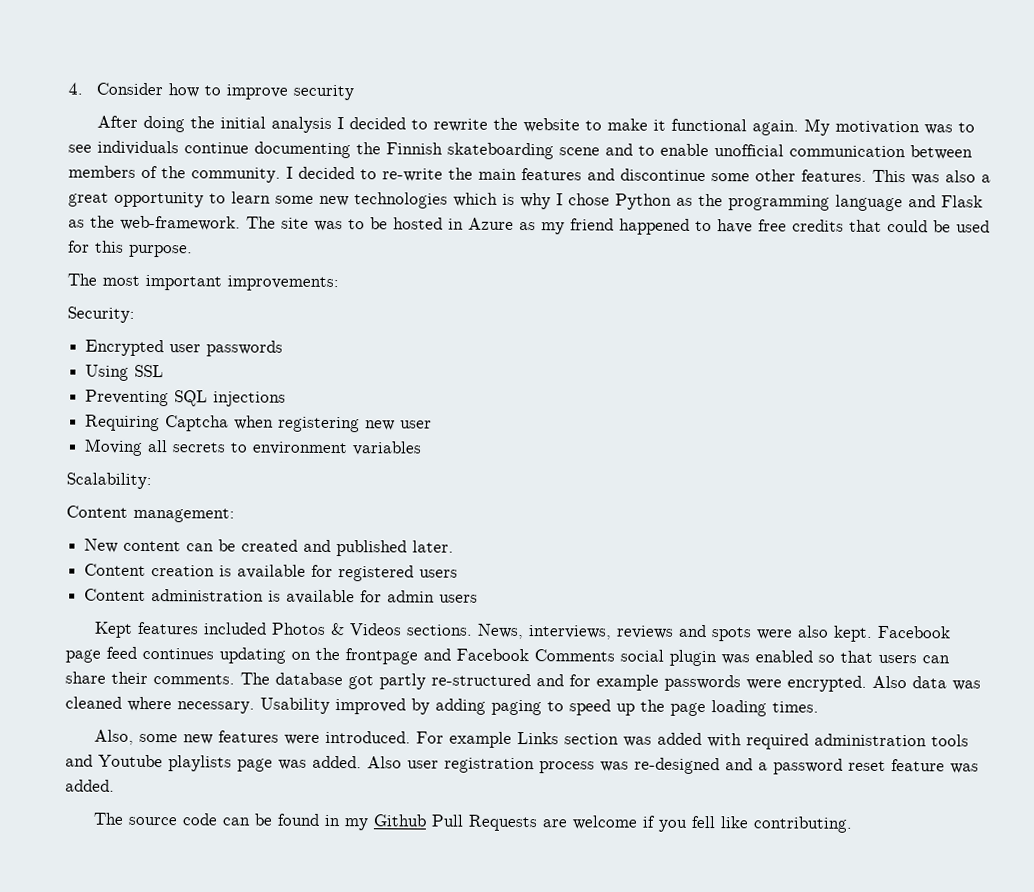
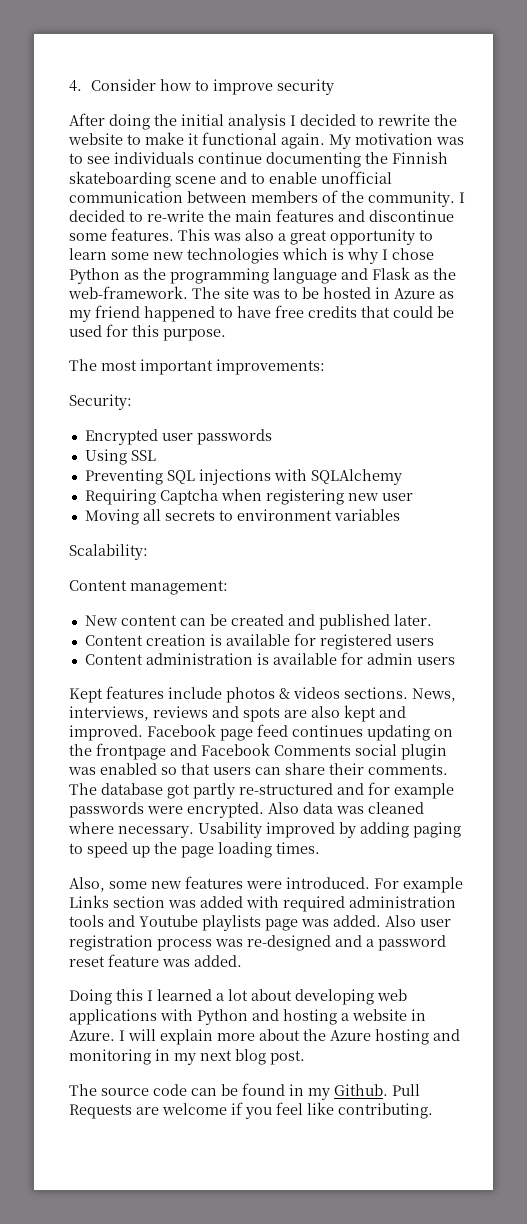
[755,169,796,182] other -> (107, 237) none
(287, 399) none -> [273,469,402,485] with SQLAlchemy
[202,622,402,636] included Photos & Videos -> [168,687,340,703] include photos & videos
[755,625,873,642] were also kept. -> [284,705,406,722] [69,725,143,741] are also kept and improved.
(115, 785) none -> [69,989,407,1005] [69,1009,426,1025] [69,1029,460,1045] [69,1049,305,1065] // Doing this I learned a lot about developing web applications with Python and hosting a website in Azure. I will explain more about the Azure hosting and monitoring in my next blog post.
[372,814,427,827] Github -> [334,1084,388,1096] Github.
[690,815,716,829] fell -> [276,1102,303,1115] feel

